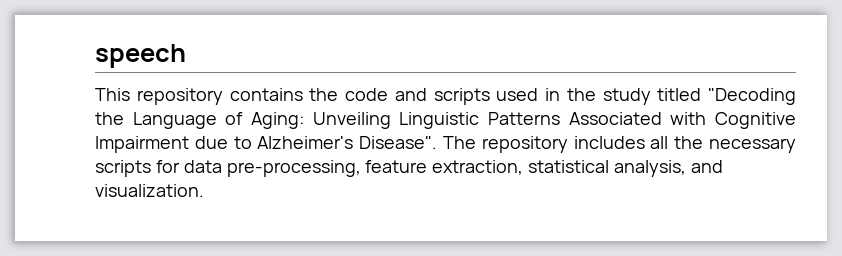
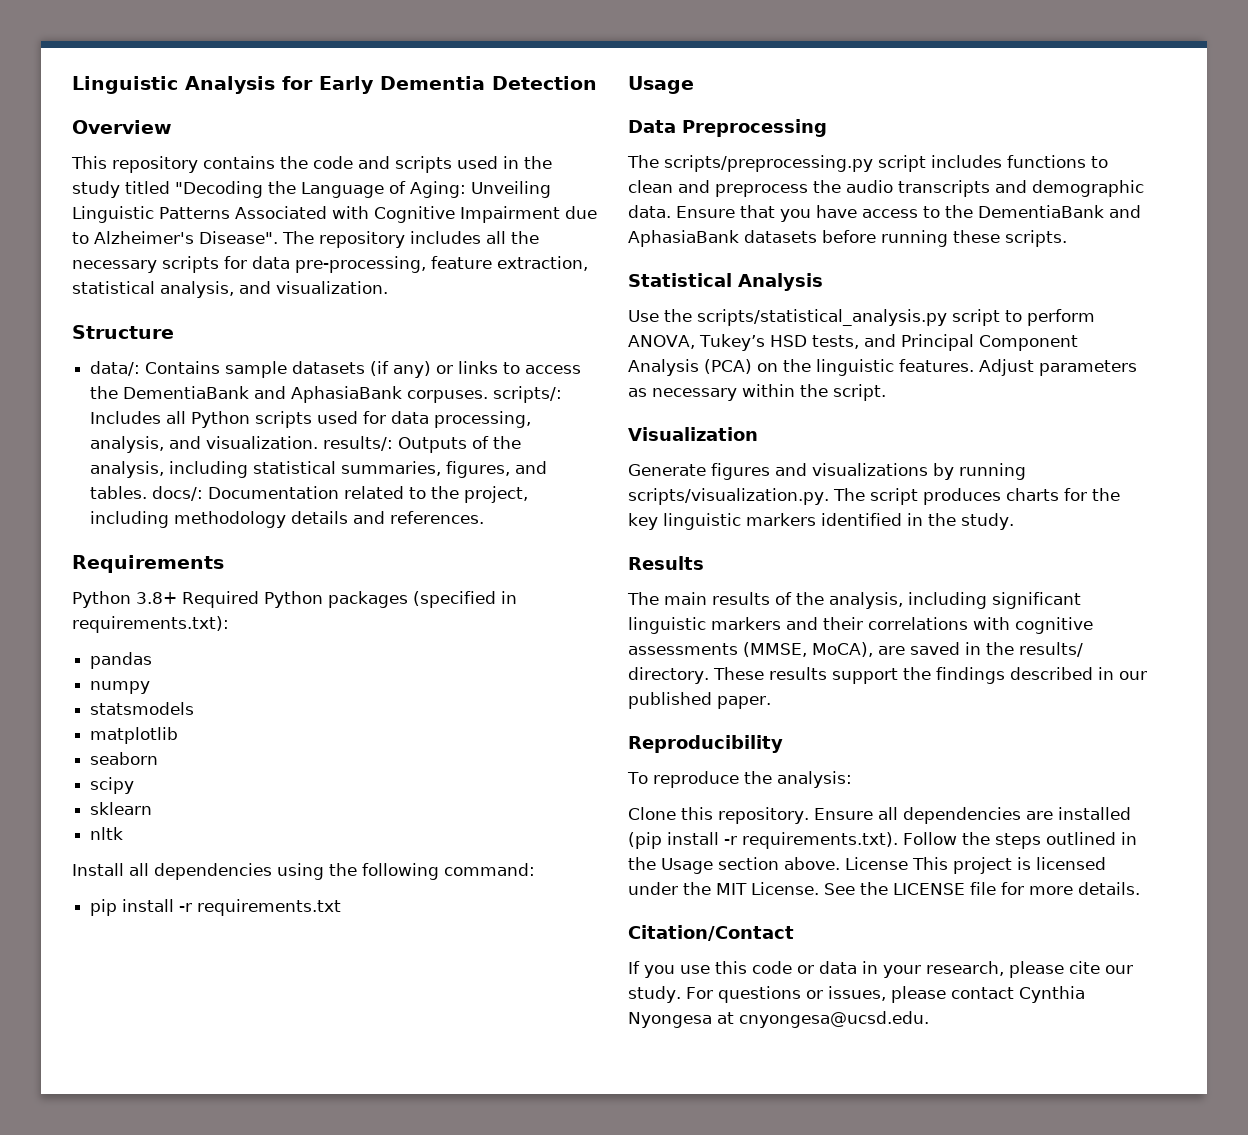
[95,44,186,68] speech -> [72,76,597,94] [72,120,172,134] Linguistic Analysis for Early Dementia Detection // Overview
(204, 190) none -> [72,325,174,339] [90,361,582,378] [90,386,563,403] [90,411,532,428] [90,436,522,453] [90,461,548,478] [90,486,529,503] [90,511,485,528] [72,555,224,573] [72,591,517,608] [72,616,229,633] [90,652,153,669] [90,681,151,694] [90,702,195,715] [90,727,179,744] [90,752,159,765] [90,777,135,794] [90,802,153,815] [90,827,124,840] [72,863,535,880] [90,899,342,916] [628,76,694,94] [628,119,827,137] [627,155,1108,172] [628,180,1144,197] [628,205,1141,222] [628,230,1067,247] [628,273,823,291] [628,309,1095,326] [628,334,1078,351] [628,359,1137,376] [628,384,886,401] [628,427,758,441] [628,463,1026,480] [628,488,1120,505] [628,513,1014,530] [628,556,704,570] [627,592,1081,609] [628,617,1093,634] [628,642,1083,657] [628,667,1147,684] [628,692,771,709] [628,735,783,753] [627,771,852,788] [628,807,1131,824] [628,832,1137,849] [628,857,1106,874] [628,882,1140,895] [628,925,794,941] [628,961,1133,978] [628,986,1085,1003] [628,1011,929,1028] // Structure // data/: Contains sample datasets (if any) or links to access the DementiaBank and AphasiaBank corpuses. scripts/: Includes all Python scripts used for data processing, analysis, and visualization. results/: Outputs of the analysis, including statistical summaries, figures, and tables. docs/: Documentation related to the project, including methodology details and references. // Requirements // Python 3.8+ Required Python packages (specified in requirements.txt): // pandas // numpy // statsmodels // matplotlib // seaborn // scipy // sklearn // nltk // Install all dependencies using the following command: // pip install -r requirements.txt // Usage // Data Preprocessing // The scripts/preprocessing.py script includes functions to clean and preprocess the audio transcripts and demographic data. Ensure that you have access to the DementiaBank and AphasiaBank datasets before running these scripts. // Statistical Analysis // Use the scripts/statistical_analysis.py script to perform ANOVA, Tukey’s HSD tests, and Principal Component Analysis (PCA) on the linguistic features. Adjust parameters as necessary within the script. // Visualization // Generate figures and visualizations by running scripts/visualization.py. The script produces charts for the key linguistic markers identified in the study. // Results // The main results of the analysis, including significant linguistic markers and their correlations with cognitive assessments (MMSE, MoCA), are saved in the results/ directory. These results support the findings described in our published paper. // Reproducibility // To reproduce the analysis: // Clone this repository. Ensure all dependencies are installed (pip install -r requirements.txt). Follow the steps outlined in the Usage section above. License This project is licensed under the MIT License. See the LICENSE file for more details. // Citation/Contact // If you use this code or data in your research, please cite our study. For questions or issues, please contact Cynthia Nyongesa at cnyongesa@ucsd.edu.

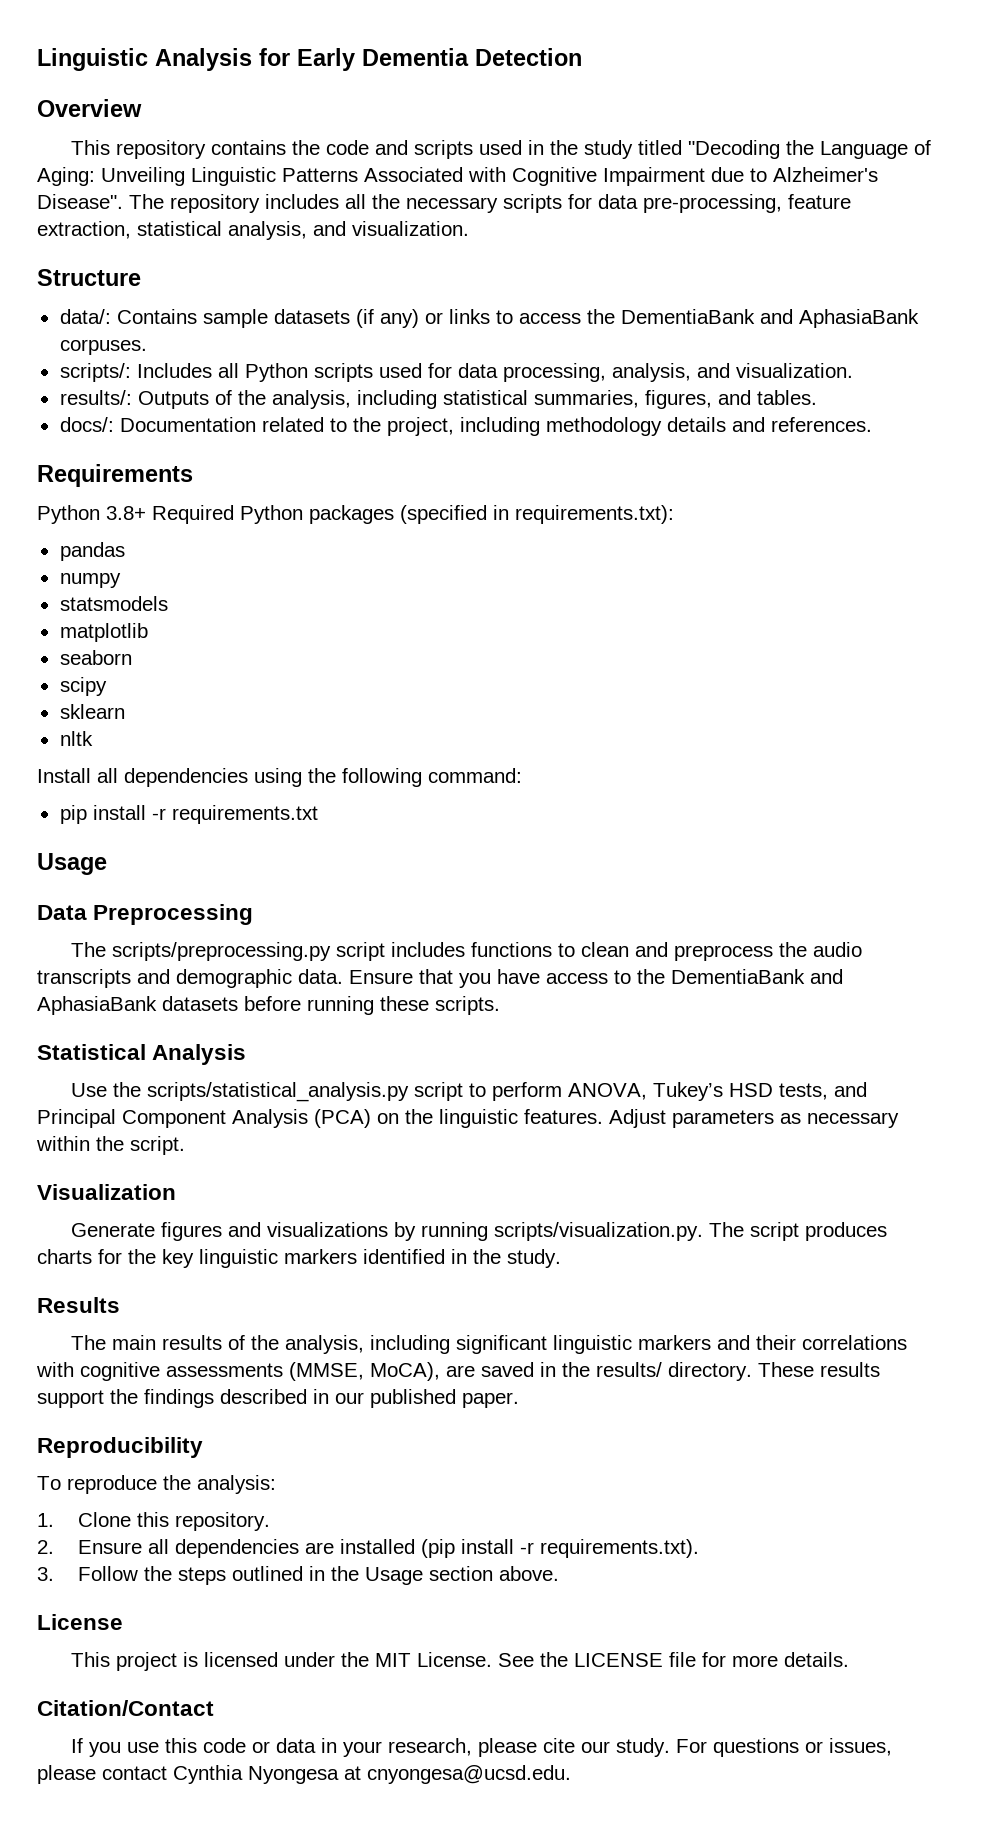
(489, 396) none -> (147, 347) //
(319, 442) none -> (853, 370) //
(148, 492) none -> (817, 397) //
(852, 779) none -> [37,1513,54,1527] 1.
(809, 815) none -> [37,1540,54,1554] // 2.
(898, 840) none -> [37,1567,54,1581] // 3.
(840, 863) none -> (559, 1573) //
(908, 863) none -> (123, 1622) //

